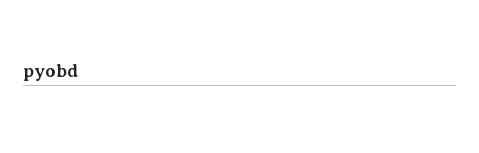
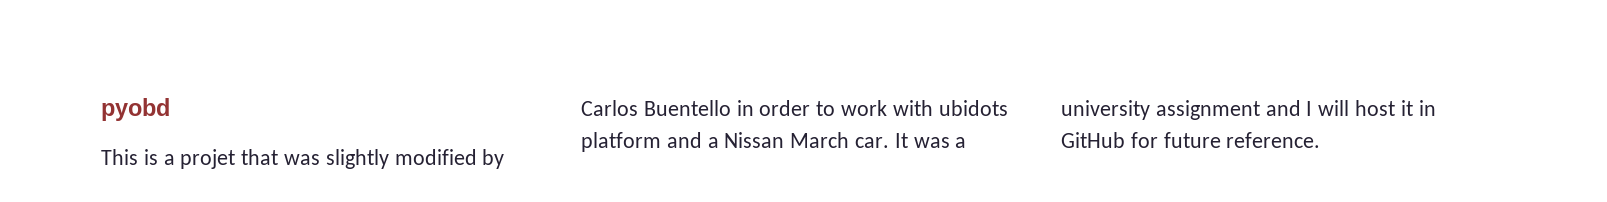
(78, 72) none -> [101,149,505,169] [581,100,1008,116] [581,132,967,152] [1061,100,1436,120] [1061,132,1321,148] // This is a projet that was slightly modified by Carlos Buentello in order to work with ubidots platform and a Nissan March car. It was a university assignment and I will host it in GitHub for future reference.

